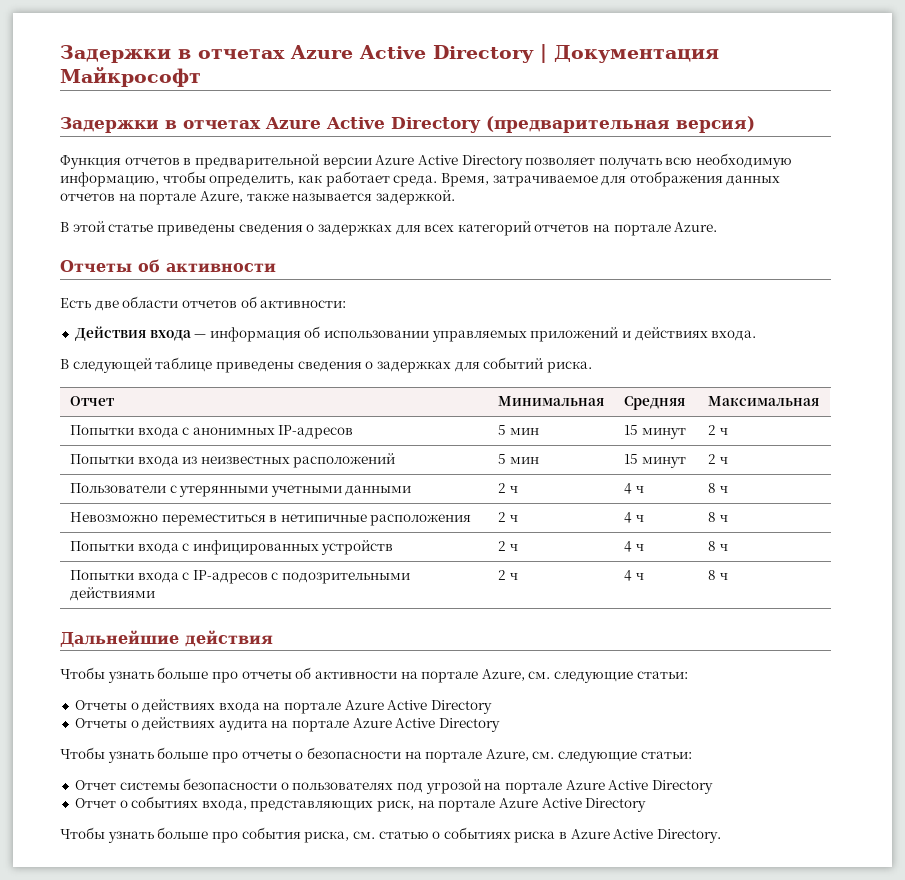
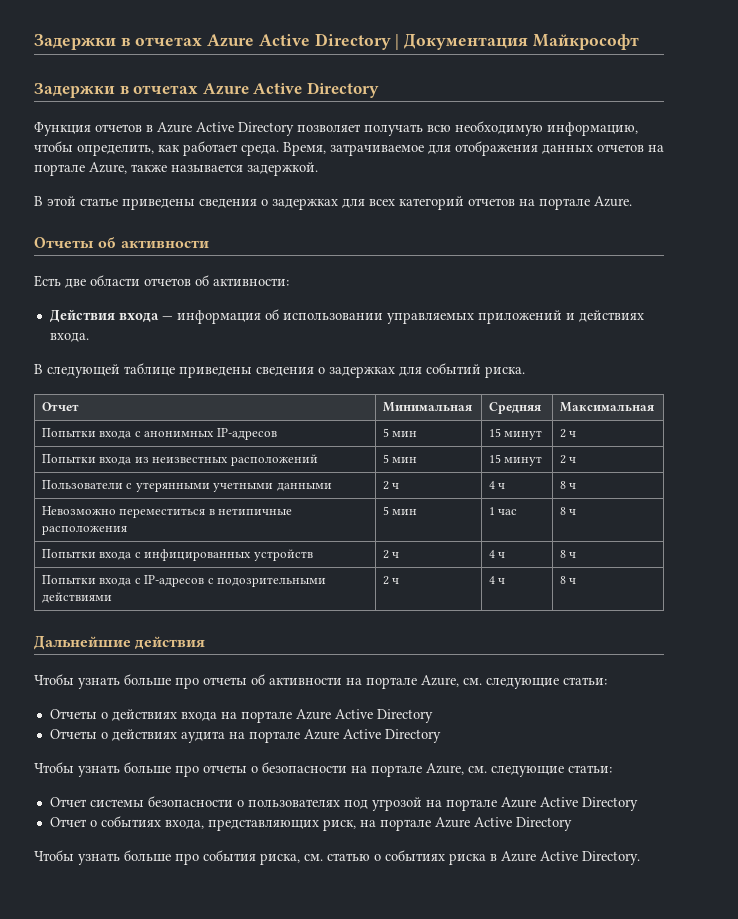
[486,116,755,133] (предварительная версия) -> (379, 90) none
[194,154,372,169] предварительной версии -> (153, 128) none
[497,512,518,522] [623,512,644,523] 2 ч | 4 ч -> [382,506,418,515] [488,507,518,515] 5 мин | 1 час

